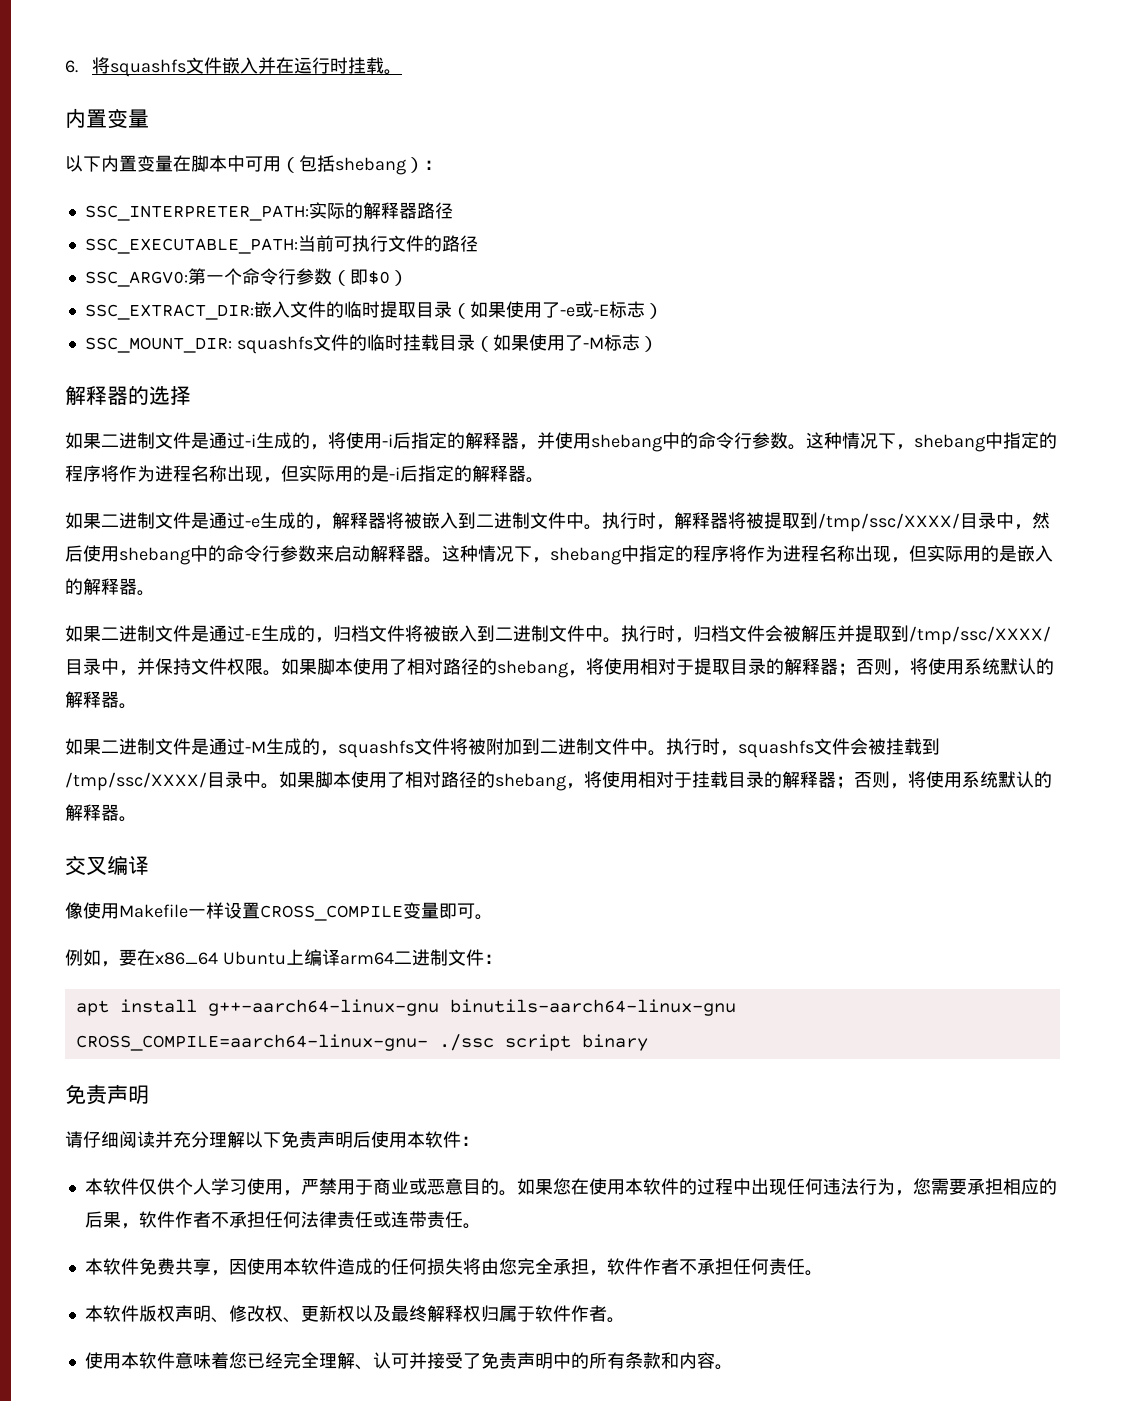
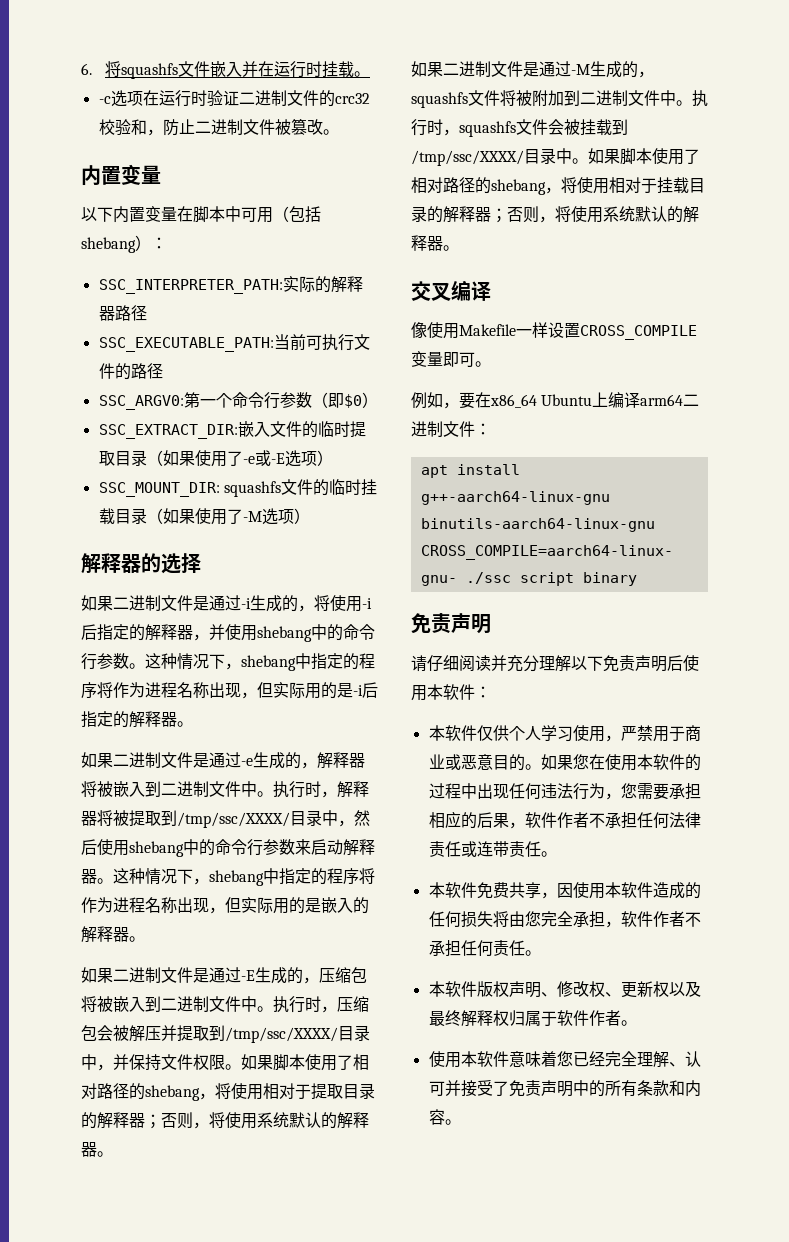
(403, 72) none -> [98,90,370,107] [98,119,339,136] // -c选项在运行时验证二进制文件的crc32校验和，防止二进制文件被篡改。
[608,301,645,318] 标志 -> [284,450,317,467] 选项
[603,334,640,351] 标志 -> [261,508,294,525] 选项
[333,625,765,643] 归档文件将被嵌入到二进制文件中。执行时，归档文件 -> [319,967,367,983] [81,996,369,1013] [81,1025,97,1041] 压缩包将被嵌入到二进制文件中。执行时，压缩包

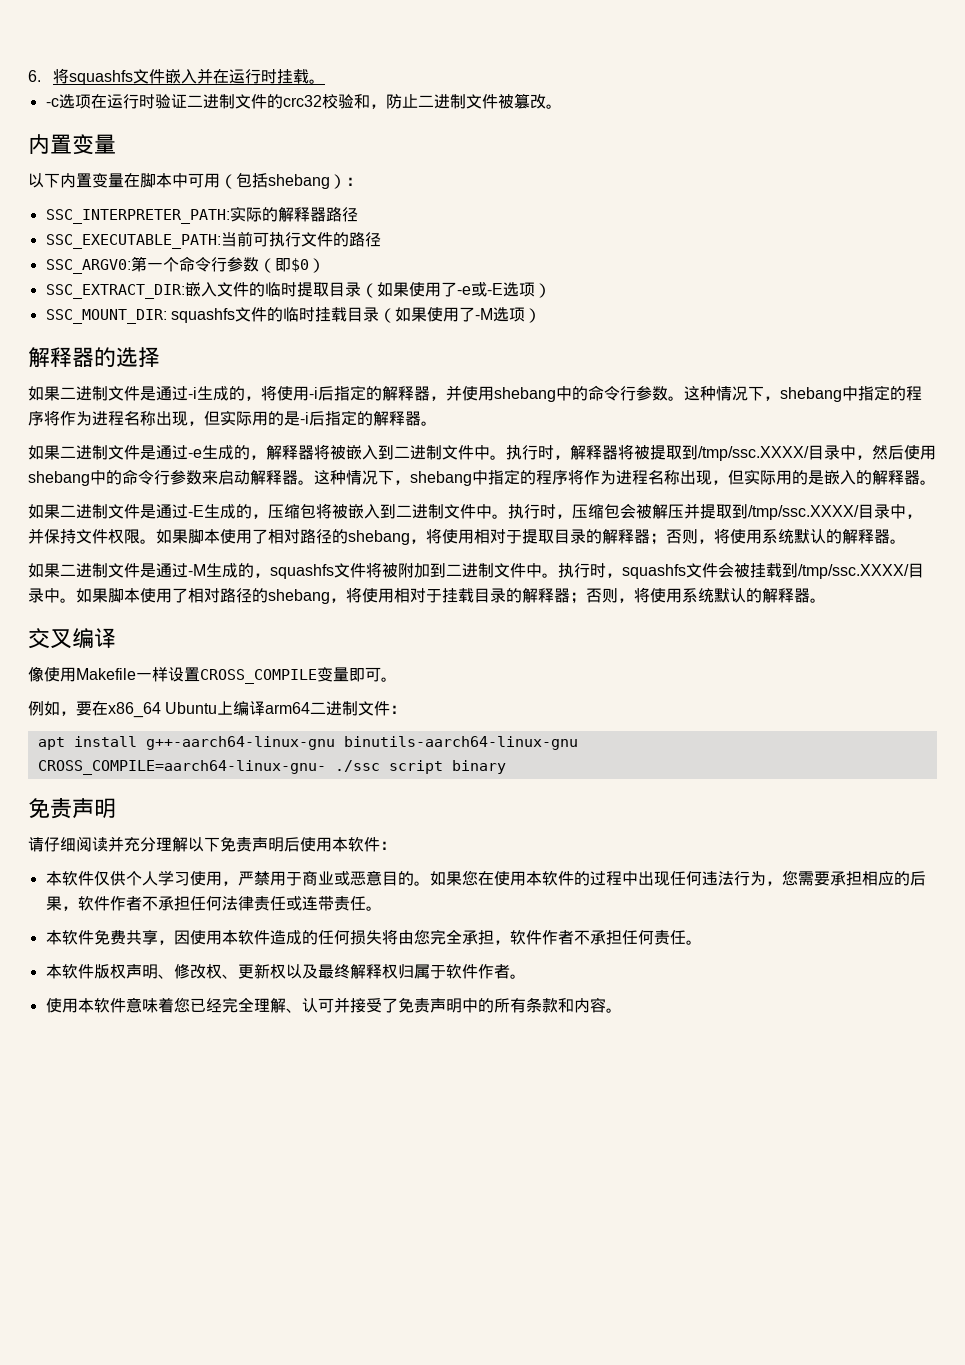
[177,812,290,828] /tmp/ssc/XXXX/ -> [698,446,809,461] /tmp/ssc.XXXX/
[225,1027,338,1043] /tmp/ssc/XXXX/ -> [748,505,859,520] /tmp/ssc.XXXX/
[411,150,524,166] /tmp/ssc/XXXX/ -> [798,564,909,579] /tmp/ssc.XXXX/

